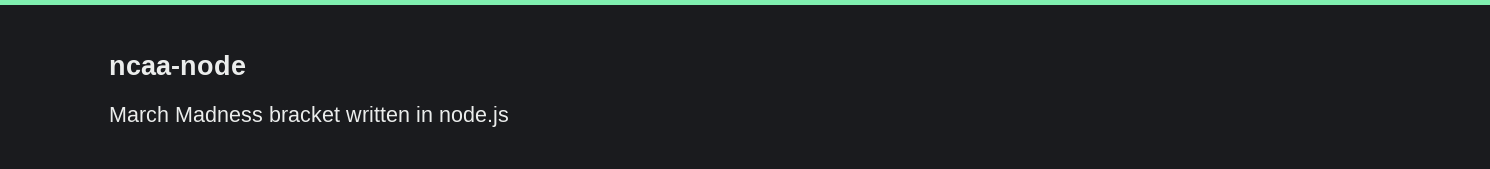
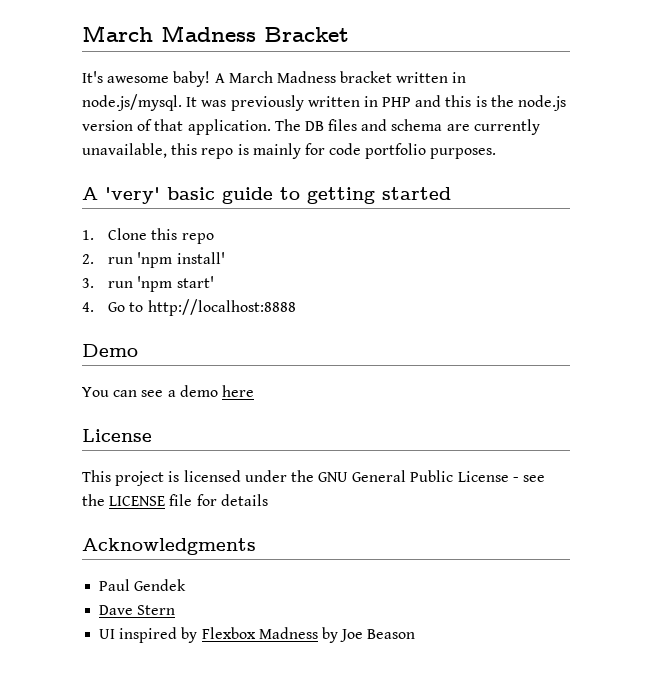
[109,55,246,75] ncaa-node // -> [82,25,349,42] [82,71,225,87] March Madness Bracket // It's awesome baby! A
[439,106,509,127] node.js -> [82,94,567,111] [82,119,540,135] [82,143,497,159] [82,187,451,204] [82,228,214,244] [82,252,225,268] [82,276,214,292] [82,299,296,316] [82,344,138,357] [82,385,254,397] [82,429,152,442] [82,470,546,486] [82,494,268,506] [82,538,256,555] [99,579,187,591] [99,605,176,615] [99,627,416,643] node.js/mysql. It was previously written in PHP and this is the node.js version of that application. The DB files and schema are currently unavailable, this repo is mainly for code portfolio purposes. // A 'very' basic guide to getting started // 1. Clone this repo // 2. run 'npm install' // 3. run 'npm start' // 4. Go to http://localhost:8888 // Demo // You can see a demo here // License // This project is licensed under the GNU General Public License - see the LICENSE file for details // Acknowledgments // Paul Gendek // Dave Stern // UI inspired by Flexbox Madness by Joe Beason

